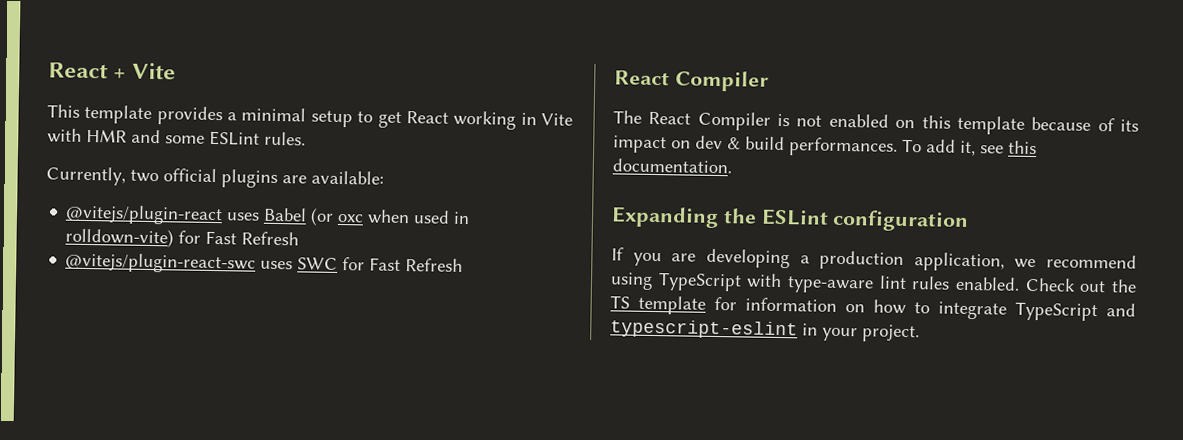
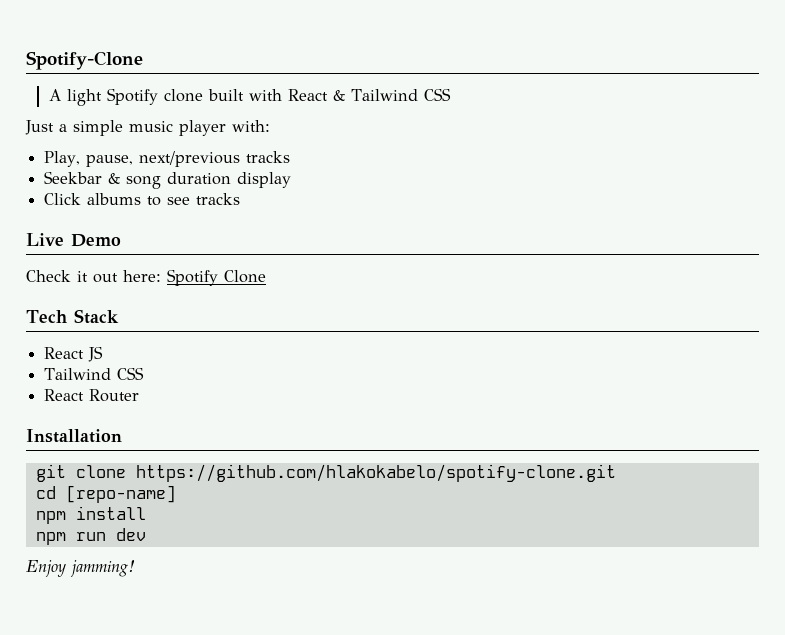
[48,62,176,80] [47,104,574,130] [47,128,306,146] [46,166,384,189] [65,204,471,226] [65,227,300,248] [65,252,464,274] [614,70,769,92] [613,110,1139,135] [613,135,1037,157] [612,158,732,174] [611,206,970,232] [611,247,1137,272] [610,272,1137,294] [610,295,1136,322] [610,319,920,343] React + Vite // This template provides a minimal setup to get React working in Vite with HMR and some ESLint rules. // Currently, two official plugins are available: // @vitejs/plugin-react uses Babel (or oxc when used in rolldown-vite) for Fast Refresh // @vitejs/plugin-react-swc uses SWC for Fast Refresh // React Compiler // The React Compiler is not enabled on this template because of its impact on dev & build performances. To add it, see this documentation. // Expanding the ESLint configuration // If you are developing a production application, we recommend using TypeScript with type-aware lint rules enabled. Check out the TS template for information on how to integrate TypeScript and typescript-eslint in your project. -> [26,51,143,70] [48,88,451,106] [25,120,270,136] [44,151,291,167] [44,171,292,189] [44,193,241,206] [26,233,121,247] [26,269,266,286] [26,309,119,324] [44,346,104,362] [44,367,145,380] [44,389,140,402] [26,429,122,443] [35,464,616,482] [35,485,176,503] [35,506,146,524] [35,528,146,545] [26,560,135,577] Spotify-Clone // A light Spotify clone built with React & Tailwind CSS // Just a simple music player with: // Play, pause, next/previous tracks // Seekbar & song duration display // Click albums to see tracks // Live Demo // Check it out here: Spotify Clone // Tech Stack // React JS // Tailwind CSS // React Router // Installation // git clone https://github.com/hlakokabelo/spotify-clone.git // cd [repo-name] // npm install // npm run dev // Enjoy jamming!

